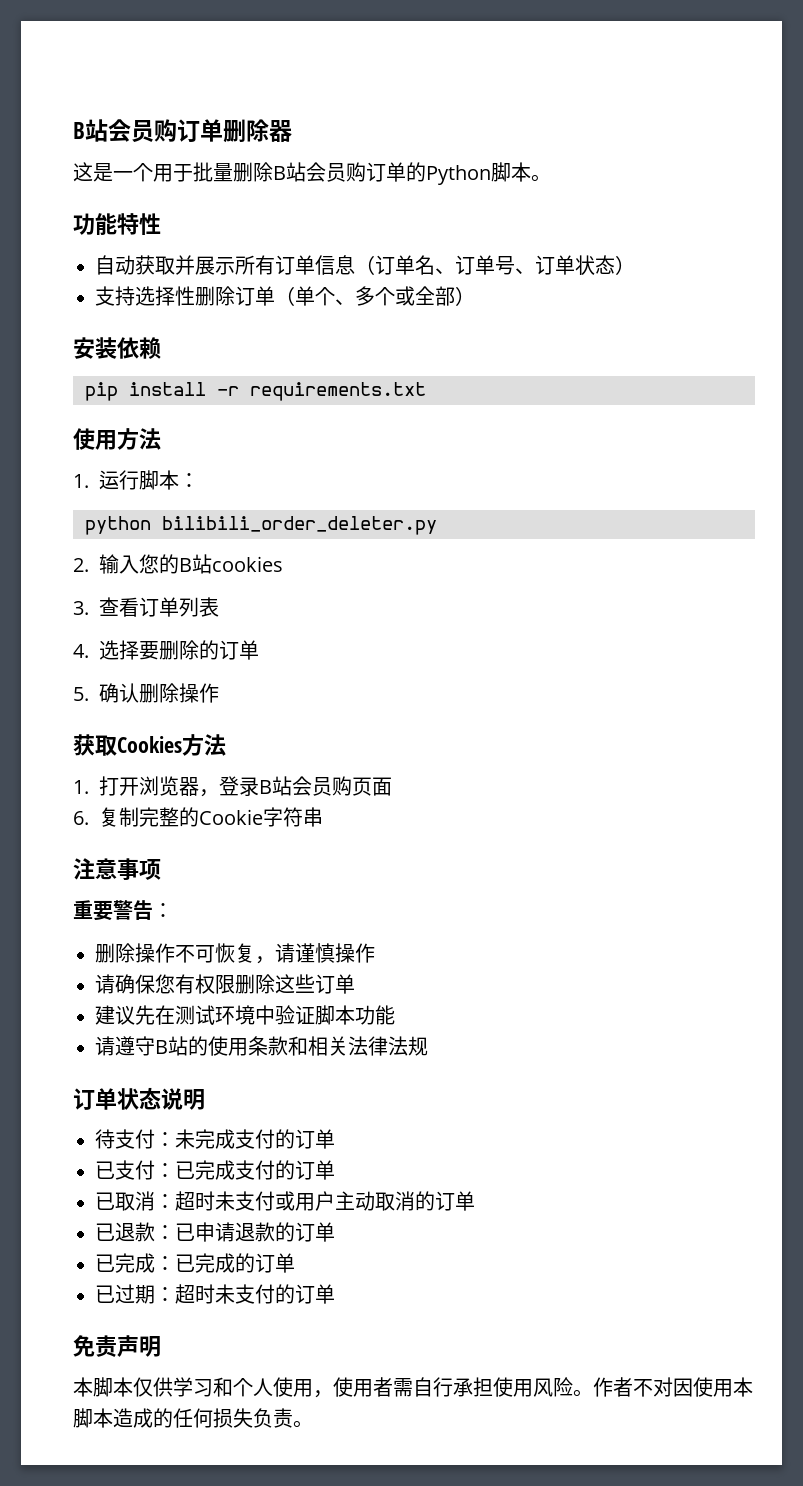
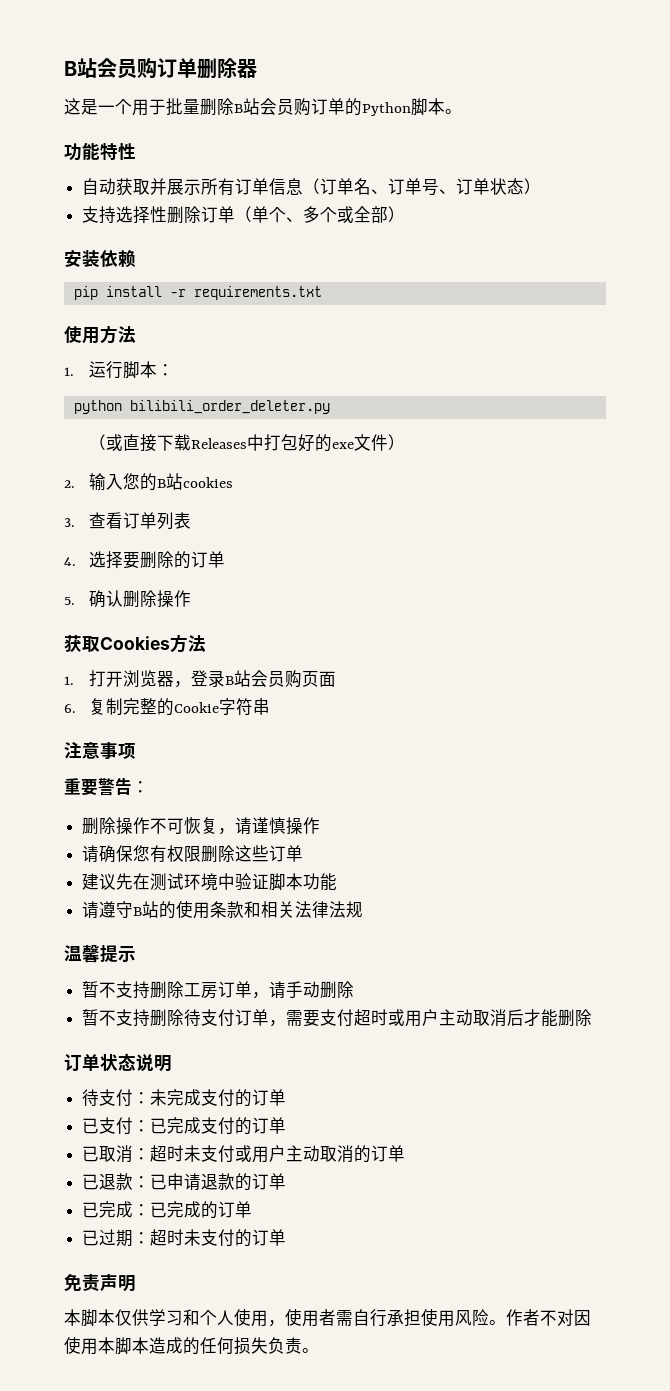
(437, 525) none -> [88,434,405,452] // （或直接下载Releases中打包好的exe文件）
(428, 1046) none -> [64,945,136,963] [82,981,355,999] [82,1009,593,1027] // 温馨提示 // 暂不支持删除工房订单，请手动删除 // 暂不支持删除待支付订单，需要支付超时或用户主动取消后才能删除

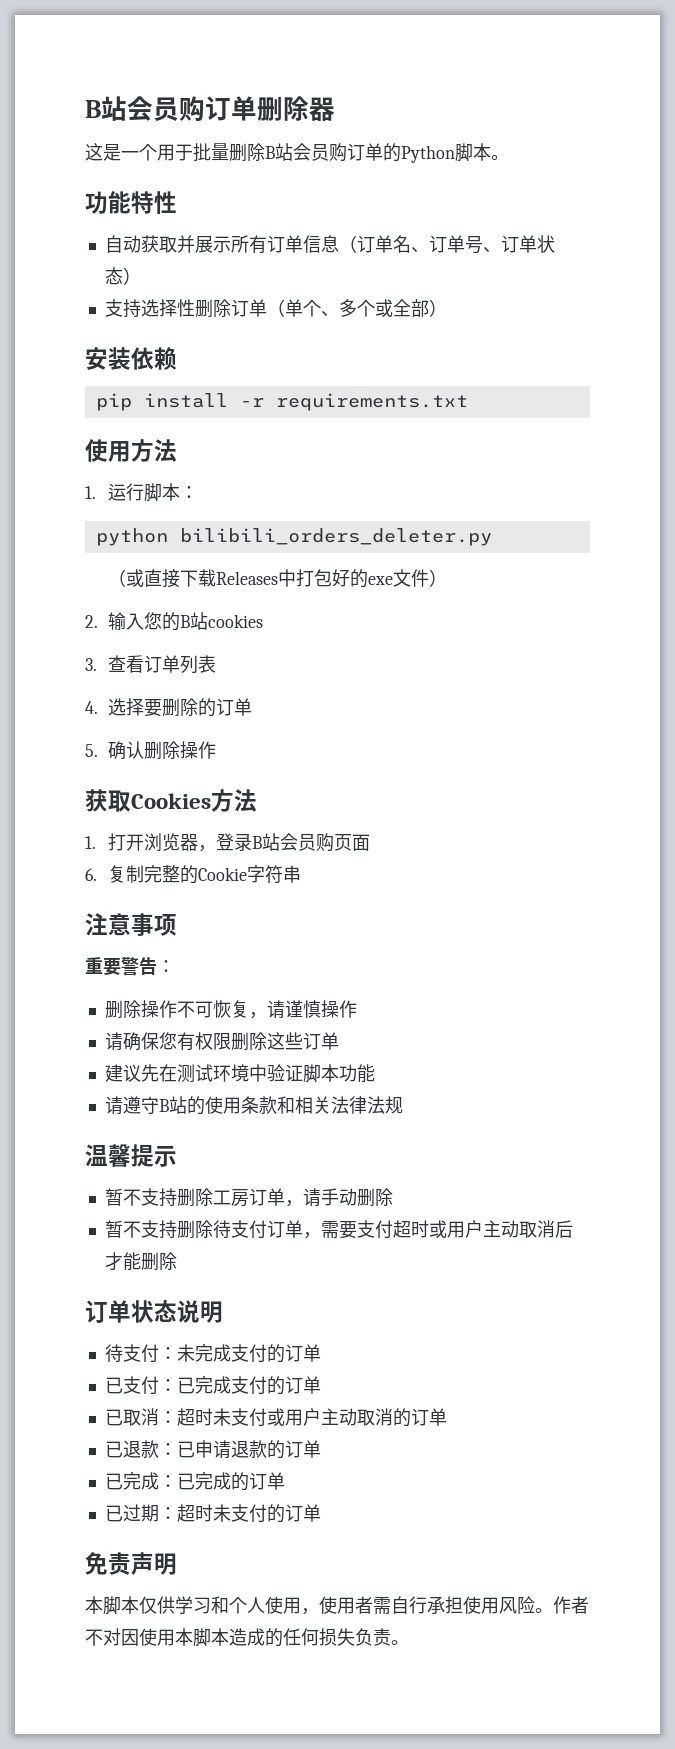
[129,400,330,414] bilibili_order_deleter.py -> [179,528,492,546] bilibili_orders_deleter.py

